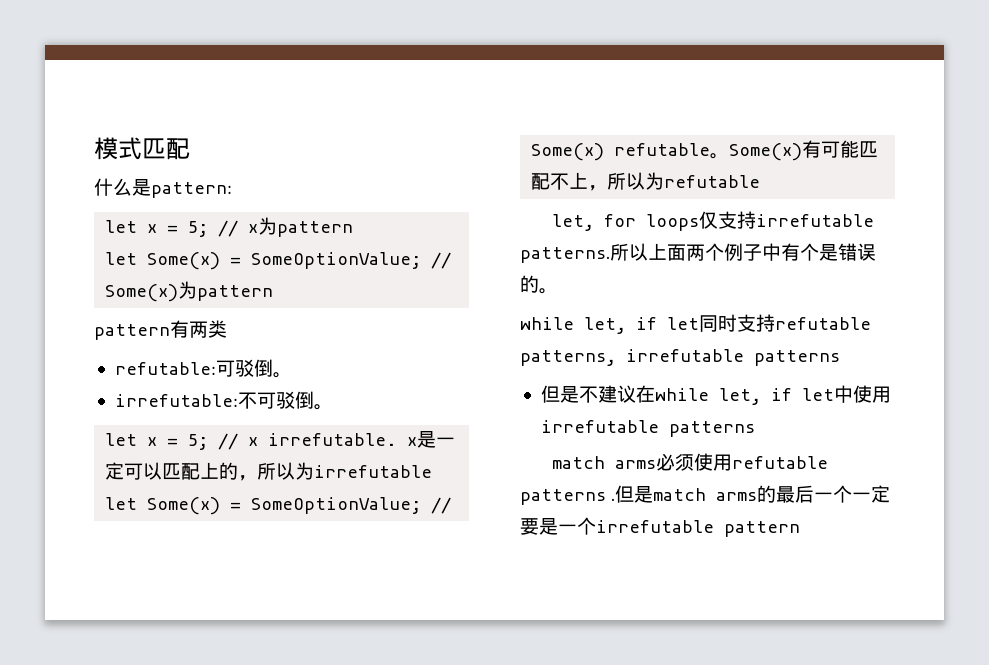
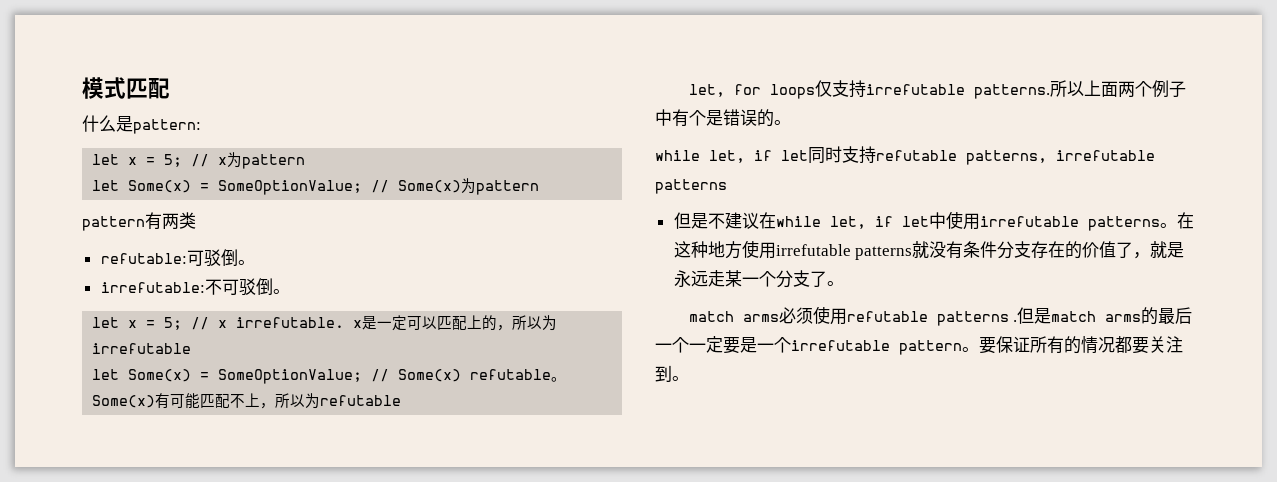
(755, 429) none -> [1159,212,1194,229] [673,240,1185,260] [673,270,844,288] 。在这种地方使用irrefutable patterns就没有条件分支存在的价值了，就是永远走某一个分支了。
(800, 529) none -> [962,336,1183,354] [655,365,689,382] 。要保证所有的情况都要关注到。

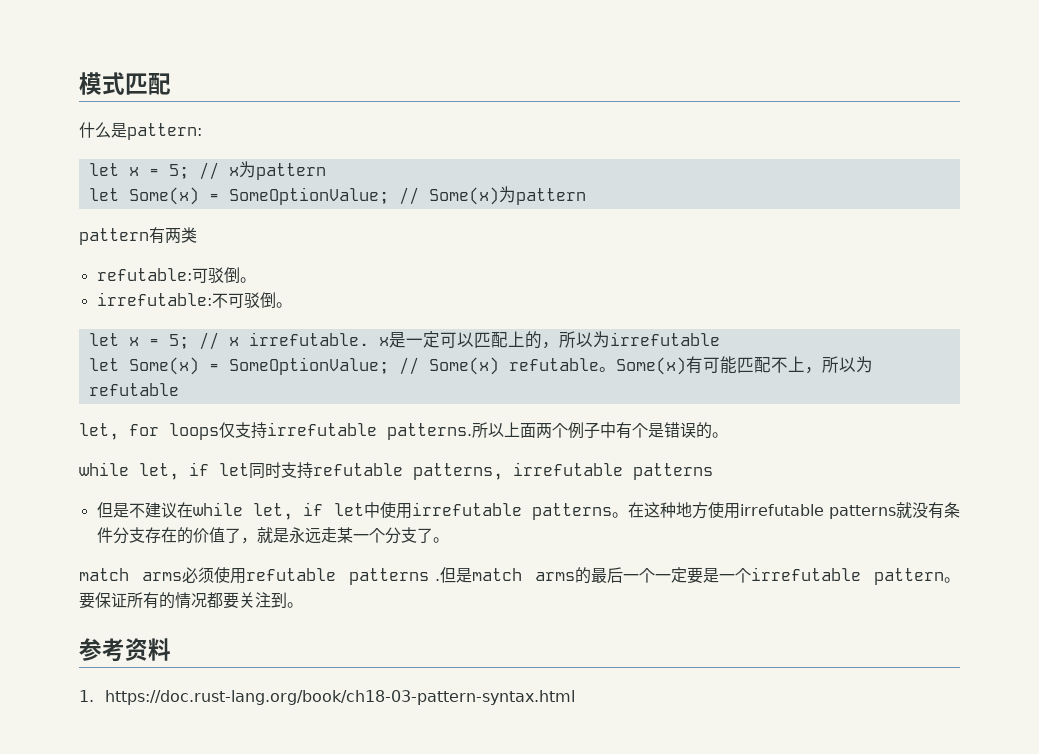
(689, 378) none -> [79,638,171,662] [79,690,575,705] // 参考资料 // 1. https://doc.rust-lang.org/book/ch18-03-pattern-syntax.html

